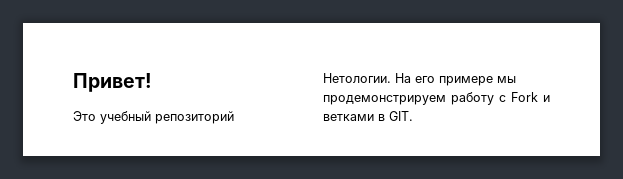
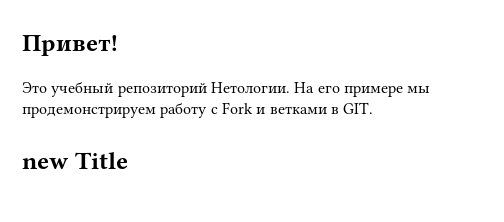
(413, 116) none -> [22,152,128,169] // new Title

